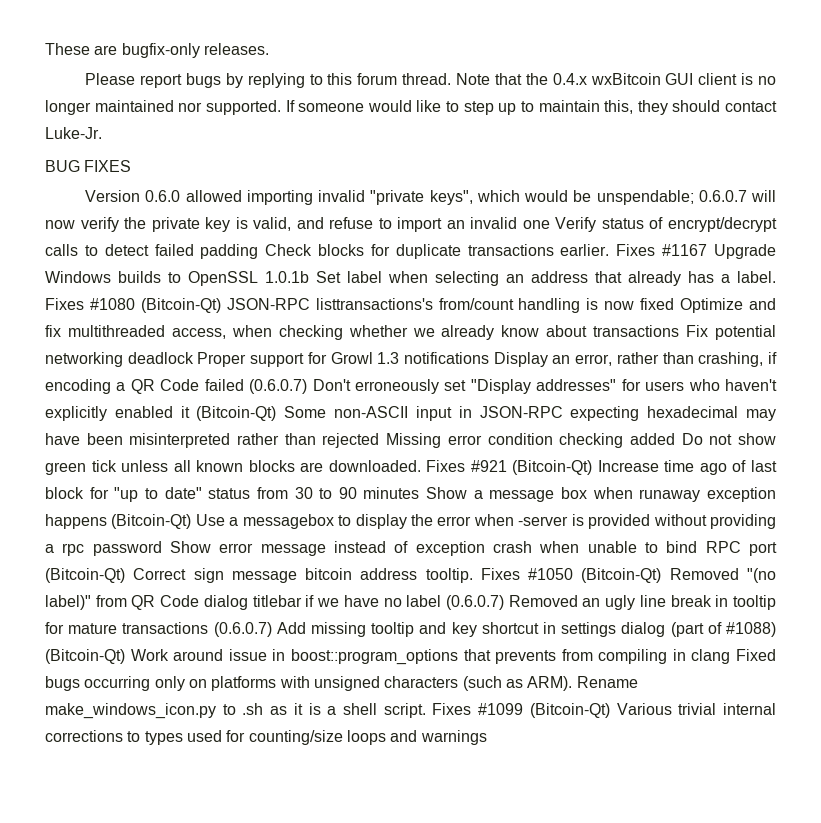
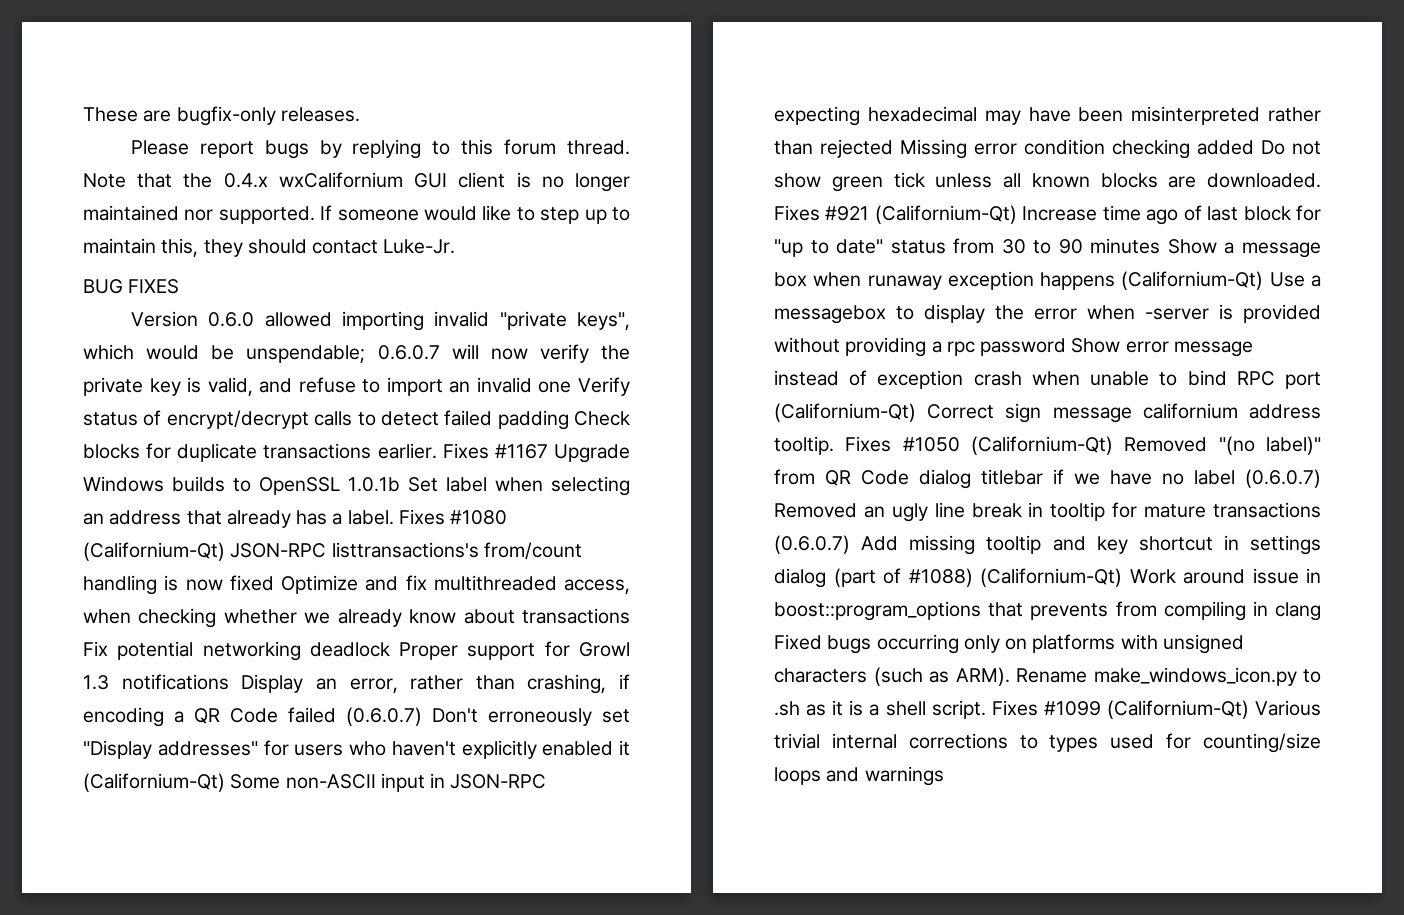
[590,73,661,85] wxBitcoin -> [278,172,403,188] wxCalifornium
[140,298,221,313] (Bitcoin-Qt) -> [83,542,225,561] (Californium-Qt)
[196,406,277,421] (Bitcoin-Qt) -> [83,773,225,792] (Californium-Qt)
[512,460,593,475] (Bitcoin-Qt) -> [874,205,1017,224] (Californium-Qt)
[111,514,192,529] (Bitcoin-Qt) -> [1121,271,1264,290] (Californium-Qt)
[45,568,125,583] (Bitcoin-Qt) -> [774,403,916,422] (Californium-Qt)
[305,568,353,580] bitcoin -> [1142,403,1238,419] californium
[581,568,662,583] (Bitcoin-Qt) -> [971,436,1113,455] (Californium-Qt)
[45,649,125,664] (Bitcoin-Qt) -> [980,568,1122,587] (Californium-Qt)
[529,703,610,718] (Bitcoin-Qt) -> [1106,700,1249,719] (Californium-Qt)

